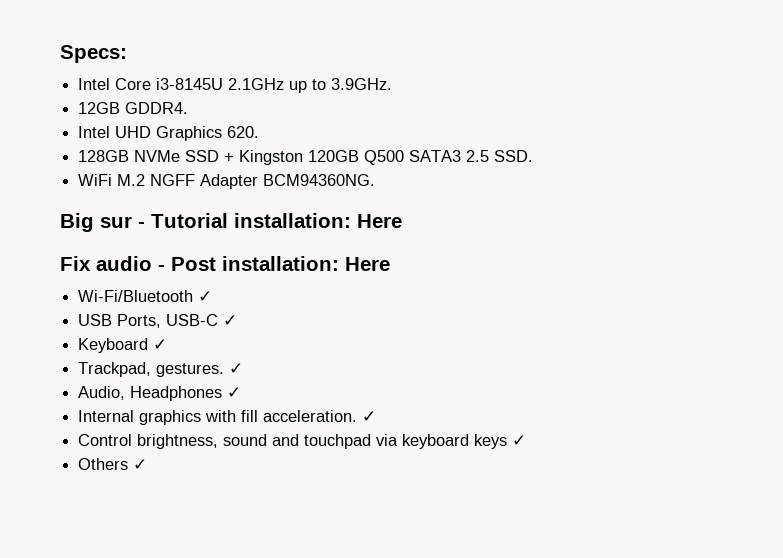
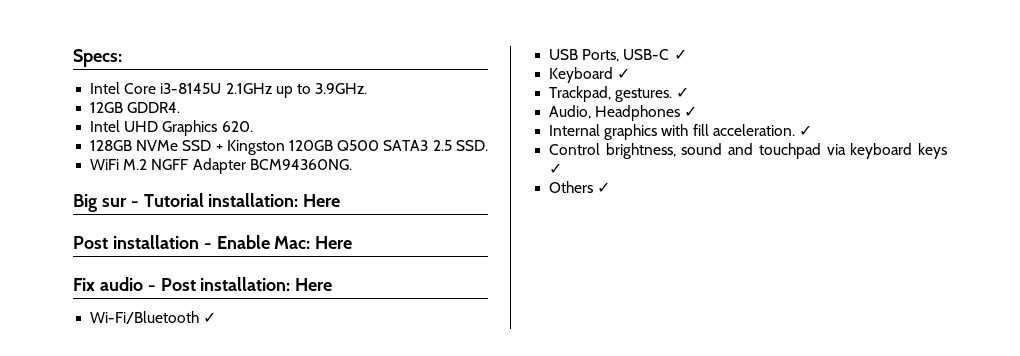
(402, 221) none -> [73,235,353,249] // Post installation - Enable Mac: Here

